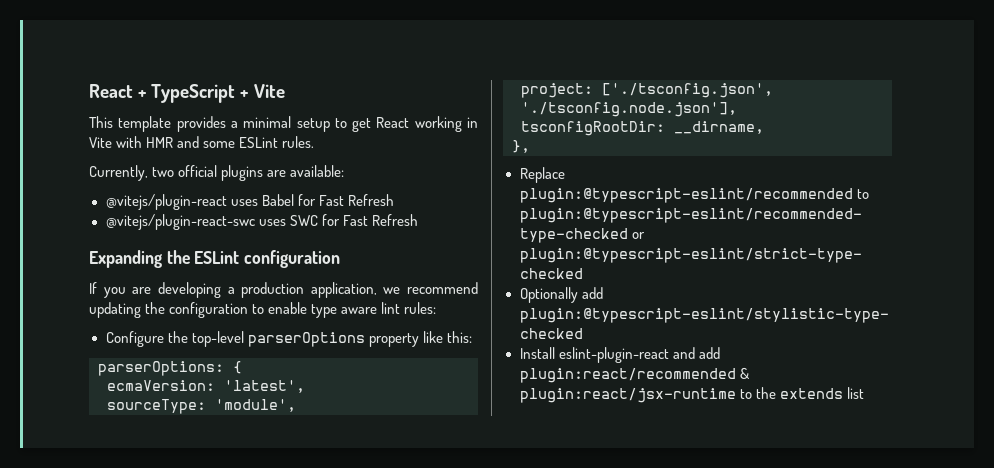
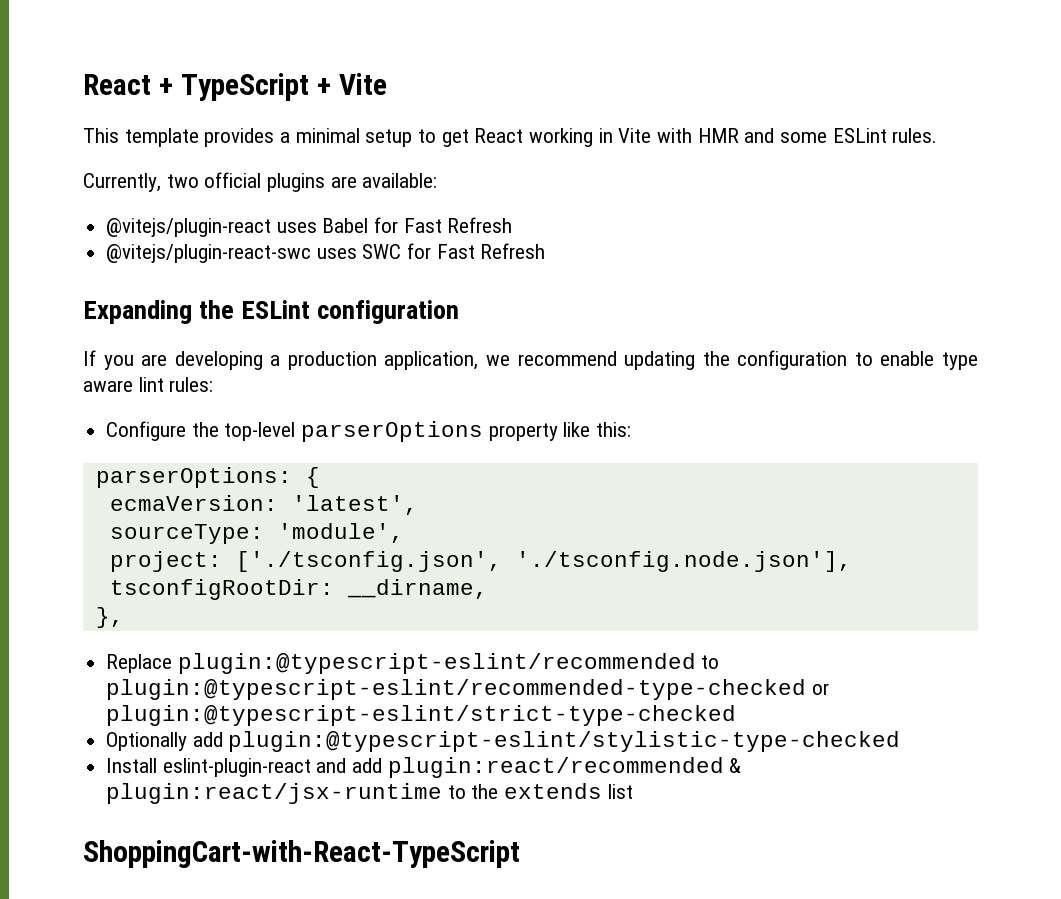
(864, 393) none -> [83,840,520,868] // ShoppingCart-with-React-TypeScript

